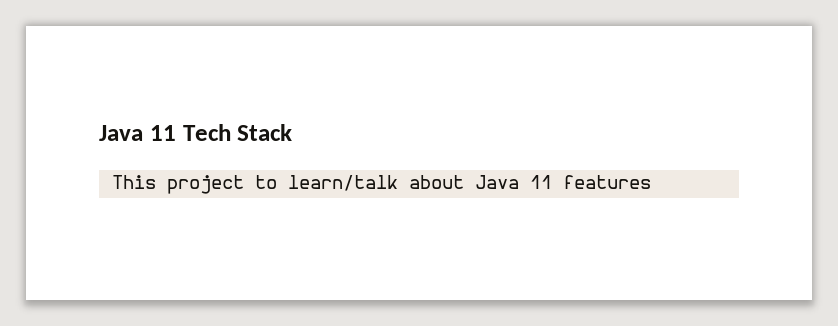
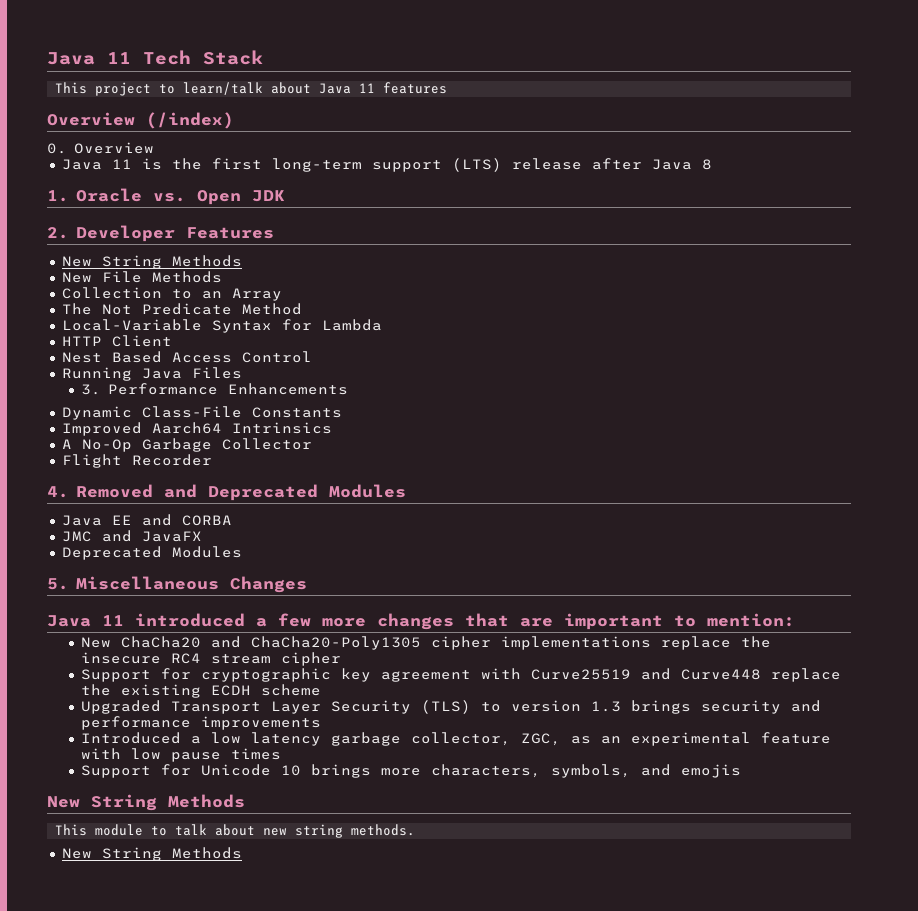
(651, 182) none -> [47,112,234,129] [47,142,154,154] [61,158,712,172] [47,188,285,205] [47,225,274,242] [61,255,242,269] [61,271,222,283] [61,287,282,301] [61,303,302,315] [61,319,382,333] [61,335,172,347] [61,351,312,363] [61,367,242,381] [80,383,348,395] [61,406,342,420] [61,422,332,436] [61,438,312,452] [61,454,212,468] [47,484,406,501] [61,514,232,526] [61,530,202,542] [61,546,242,560] [47,576,307,593] [47,613,795,630] [80,636,771,650] [80,652,341,666] [80,668,841,682] [80,684,321,698] [80,700,821,714] [80,716,321,730] [80,732,831,746] [80,748,281,762] [80,764,741,778] [47,794,245,811] [55,824,416,838] [61,847,242,861] // Overview (/index) // 0. Overview // Java 11 is the first long-term support (LTS) release after Java 8 // 1. Oracle vs. Open JDK // 2. Developer Features // New String Methods // New File Methods // Collection to an Array // The Not Predicate Method // Local-Variable Syntax for Lambda // HTTP Client // Nest Based Access Control // Running Java Files // 3. Performance Enhancements // Dynamic Class-File Constants // Improved Aarch64 Intrinsics // A No-Op Garbage Collector // Flight Recorder // 4. Removed and Deprecated Modules // Java EE and CORBA // JMC and JavaFX // Deprecated Modules // 5. Miscellaneous Changes // Java 11 introduced a few more changes that are important to mention: // New ChaCha20 and ChaCha20-Poly1305 cipher implementations replace the insecure RC4 stream cipher // Support for cryptographic key agreement with Curve25519 and Curve448 replace the existing ECDH scheme // Upgraded Transport Layer Security (TLS) to version 1.3 brings security and performance improvements // Introduced a low latency garbage collector, ZGC, as an experimental feature with low pause times // Support for Unicode 10 brings more characters, symbols, and emojis // New String Methods // This module to talk about new string methods. // New String Methods

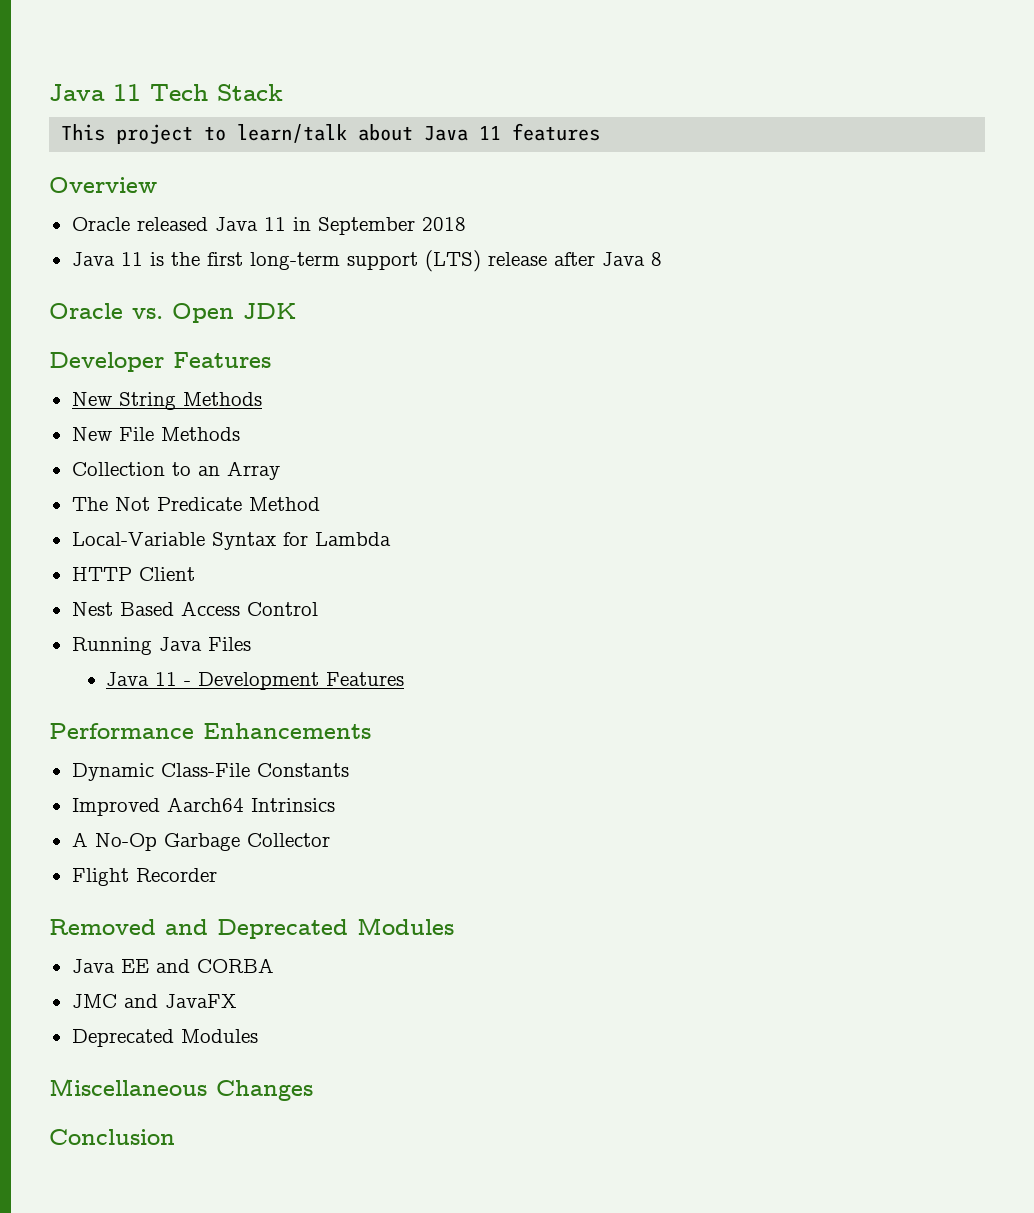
[146,112,234,129] [47,142,154,154] (/index) // 0. Overview -> [71,217,466,235] // Oracle released Java 11 in September 2018
[47,190,69,202] 1. -> (662, 259) none
[47,227,69,239] 2. -> (296, 311) none
[80,384,101,395] 3. -> [106,672,405,690] Java 11 - Development Features //
[47,486,69,498] 4. -> (217, 875) none
[47,578,69,590] 5. -> (258, 1036) none
[47,613,795,630] [80,636,771,650] [80,652,341,666] [80,668,841,682] [80,684,321,698] [80,700,821,714] [80,716,321,730] [80,732,831,746] [80,748,281,762] [80,764,741,778] [47,794,245,811] [55,824,416,838] [61,847,242,861] Java 11 introduced a few more changes that are important to mention: // New ChaCha20 and ChaCha20-Poly1305 cipher implementations replace the insecure RC4 stream cipher // Support for cryptographic key agreement with Curve25519 and Curve448 replace the existing ECDH scheme // Upgraded Transport Layer Security (TLS) to version 1.3 brings security and performance improvements // Introduced a low latency garbage collector, ZGC, as an experimental feature with low pause times // Support for Unicode 10 brings more characters, symbols, and emojis // New String Methods // This module to talk about new string methods. // New String Methods -> [49,1129,175,1145] Conclusion

